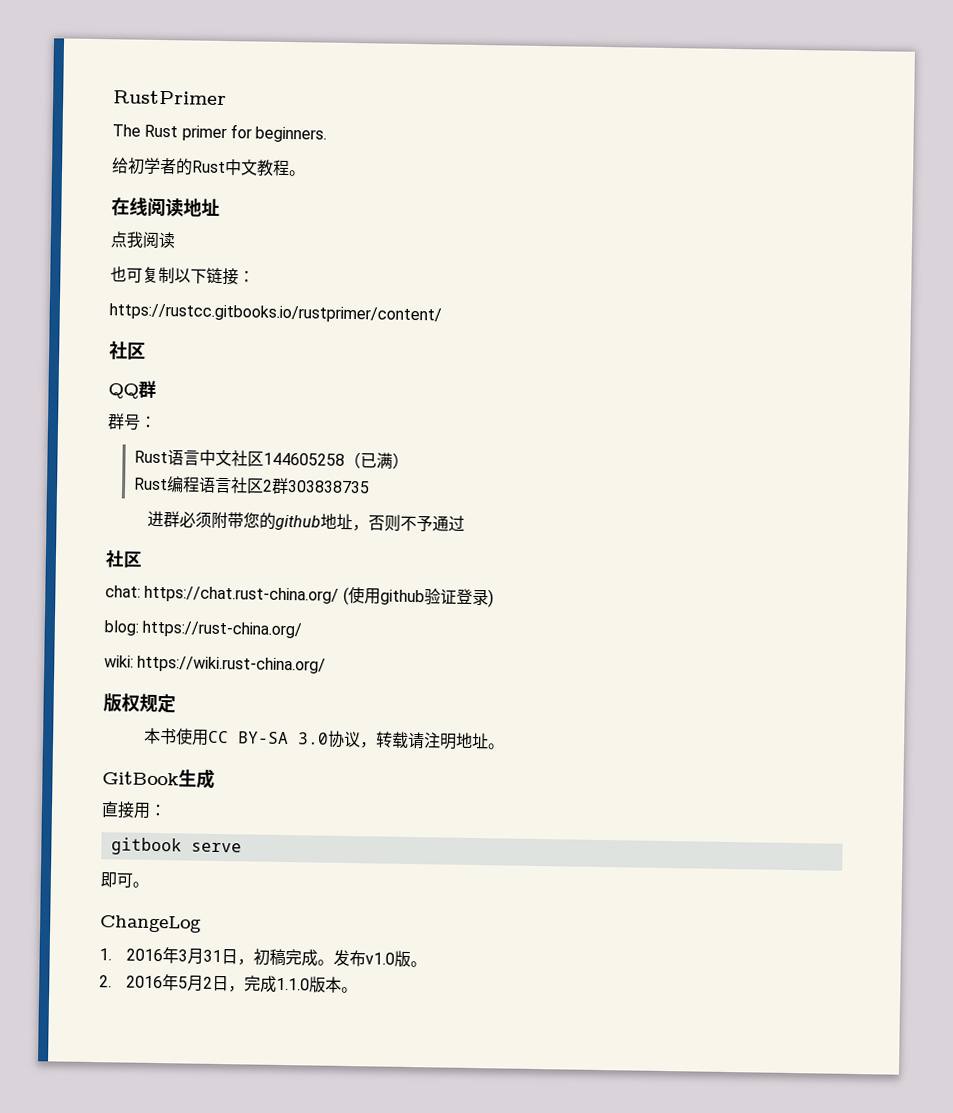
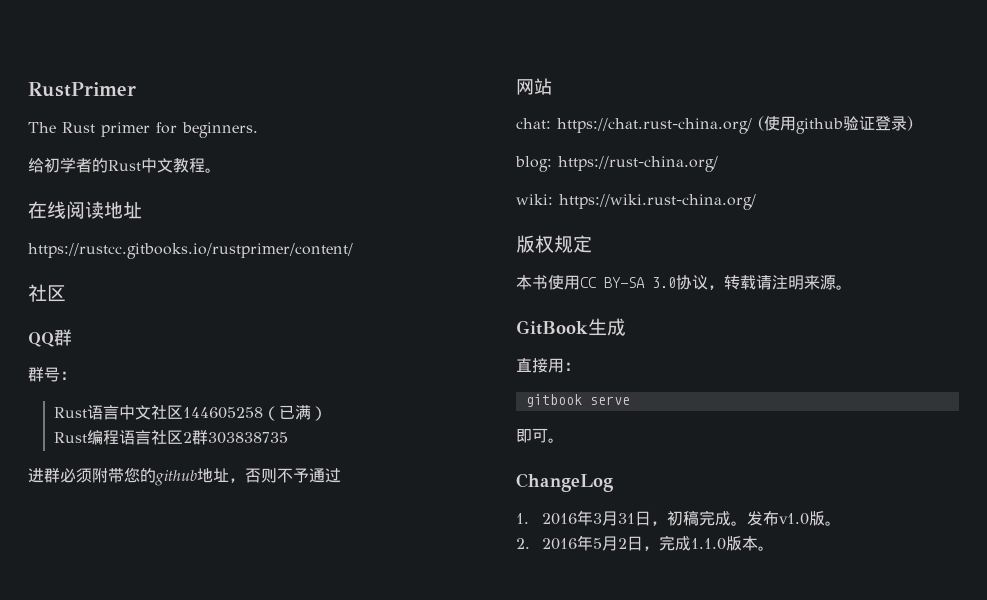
[110,231,176,249] [110,266,255,286] // 点我阅读 // 也可复制以下链接： -> (142, 210) none
[105,550,143,568] 社区 -> [516,78,552,95] 网站
[455,732,490,750] 地址 -> [804,275,836,290] 来源

